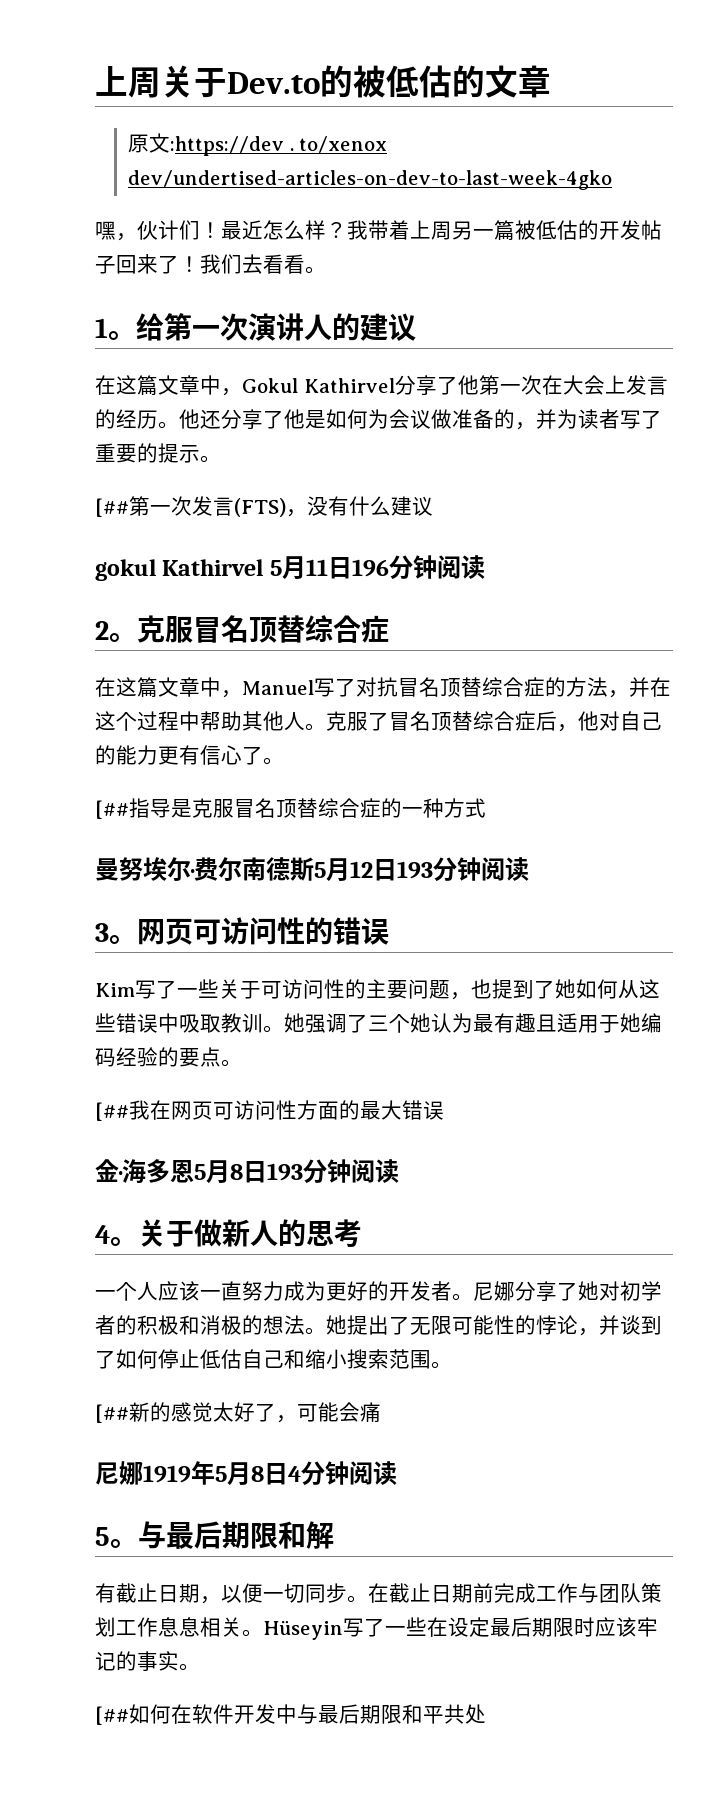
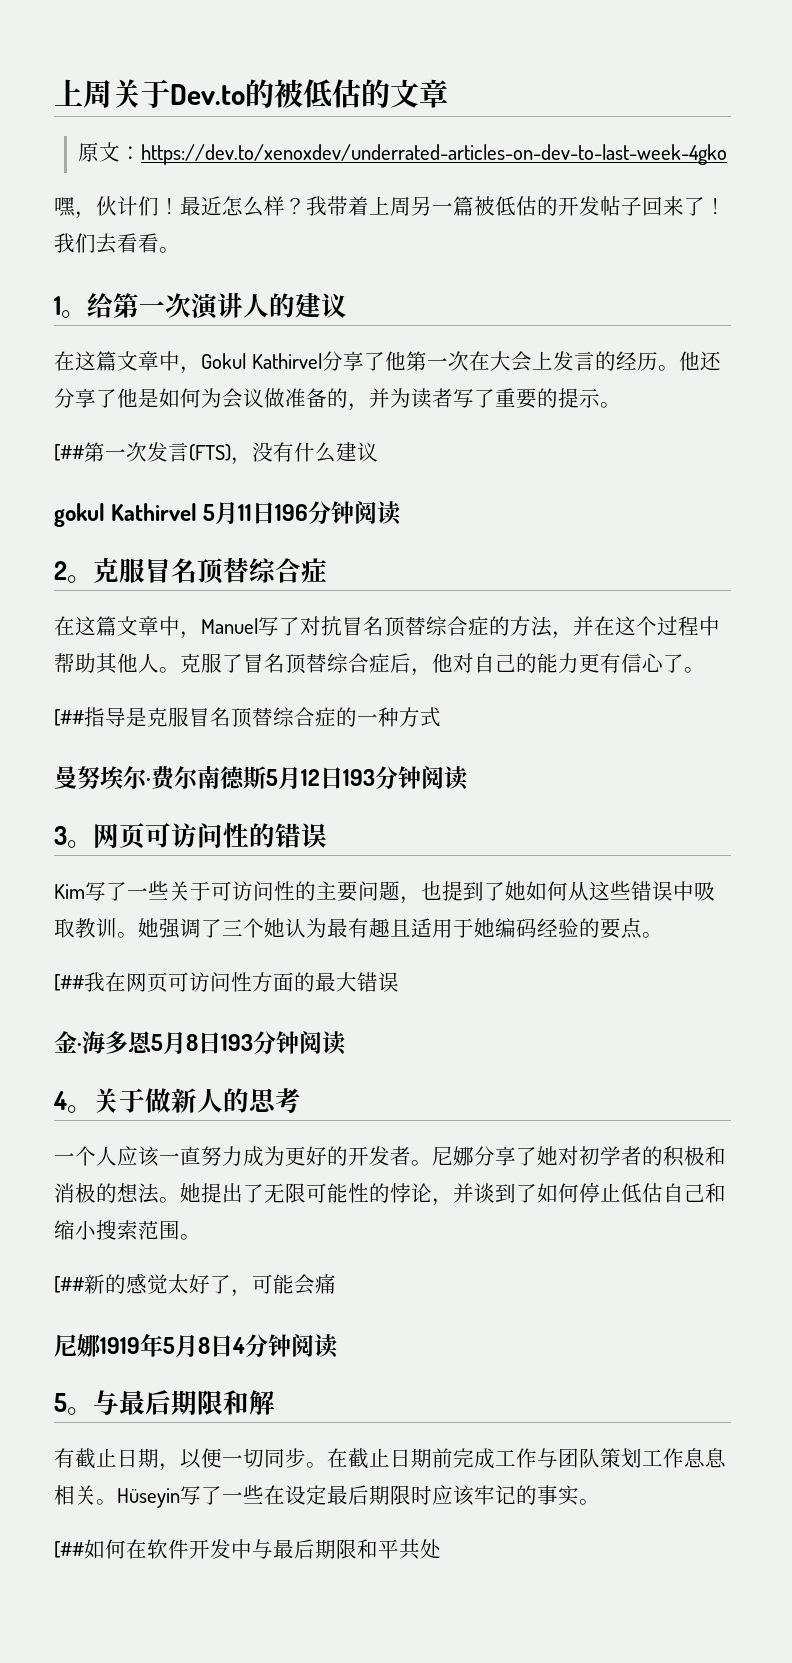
[170,136,388,156] [128,170,613,190] :https://dev . to/xenox dev/undertised-articles-on-dev-to-last-week-4gko -> [120,144,728,165] ：https://dev.to/xenoxdev/underrated-articles-on-dev-to-last-week-4gko

